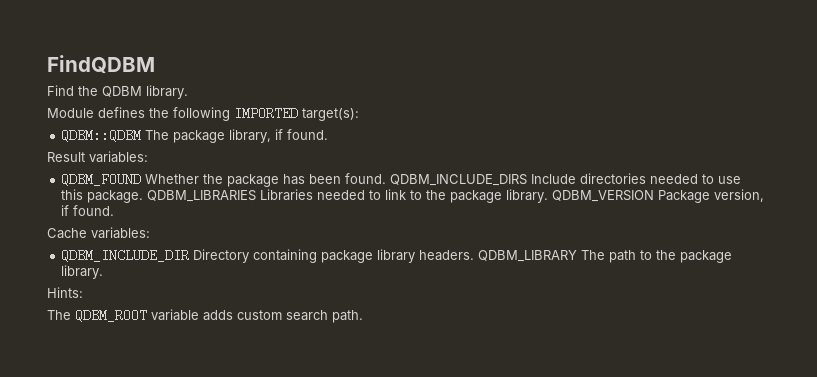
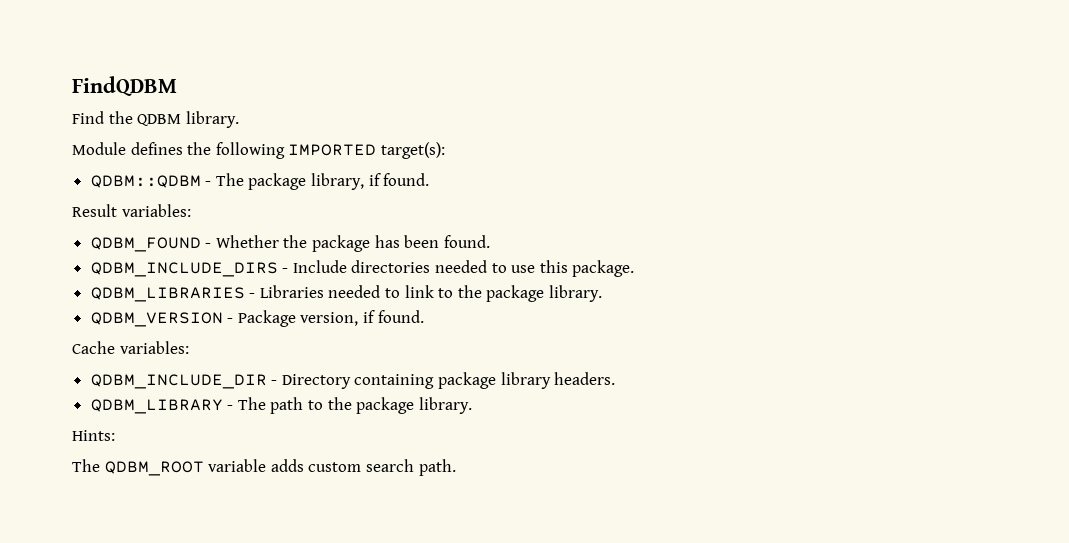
(142, 135) none -> [205,181,212,186] -
(142, 179) none -> [205,243,212,248] -
[390,174,528,186] QDBM_INCLUDE_DIRS -> [90,262,289,277] // QDBM_INCLUDE_DIRS -
[147,190,257,202] QDBM_LIBRARIES -> [90,287,256,302] // QDBM_LIBRARIES -
[552,190,655,202] QDBM_VERSION -> [90,312,234,327] // QDBM_VERSION -
(190, 255) none -> [271,380,278,385] -
[478,250,578,262] QDBM_LIBRARY -> [90,399,234,414] // QDBM_LIBRARY -

